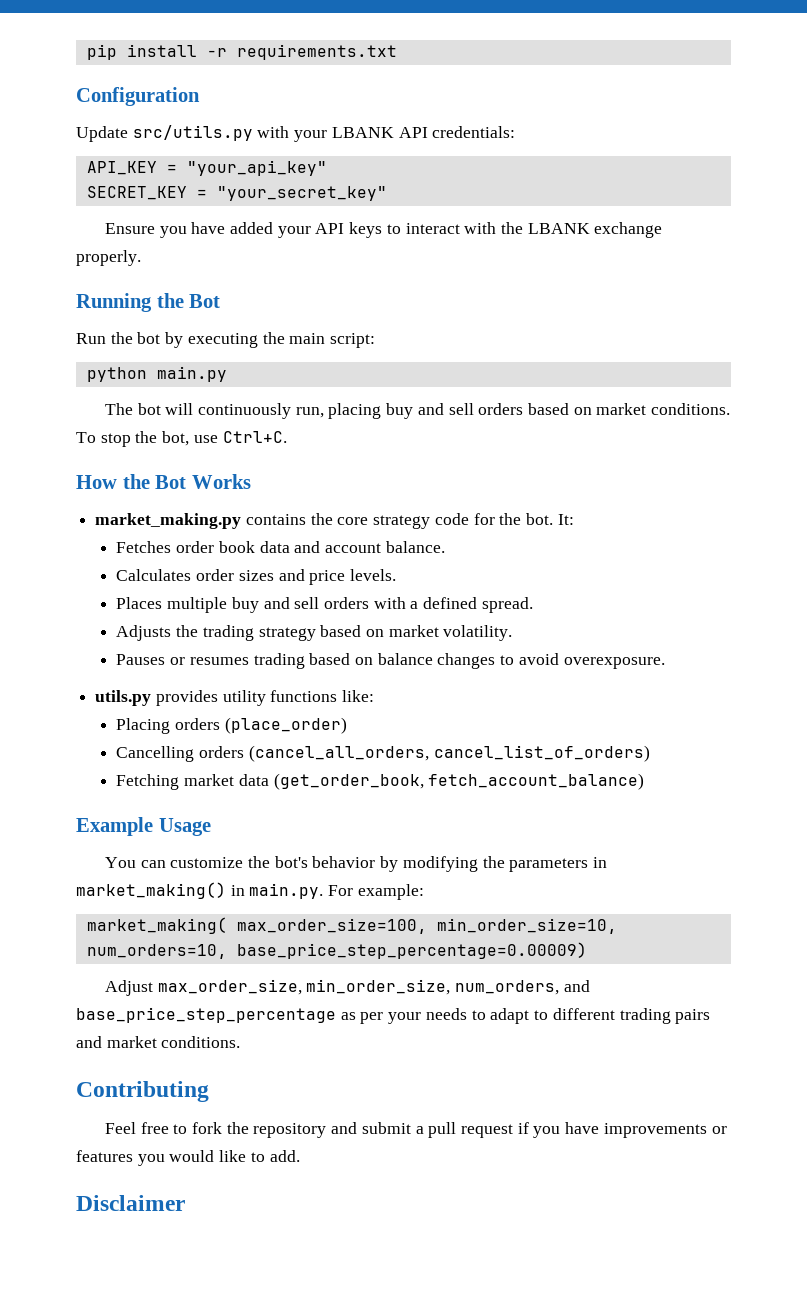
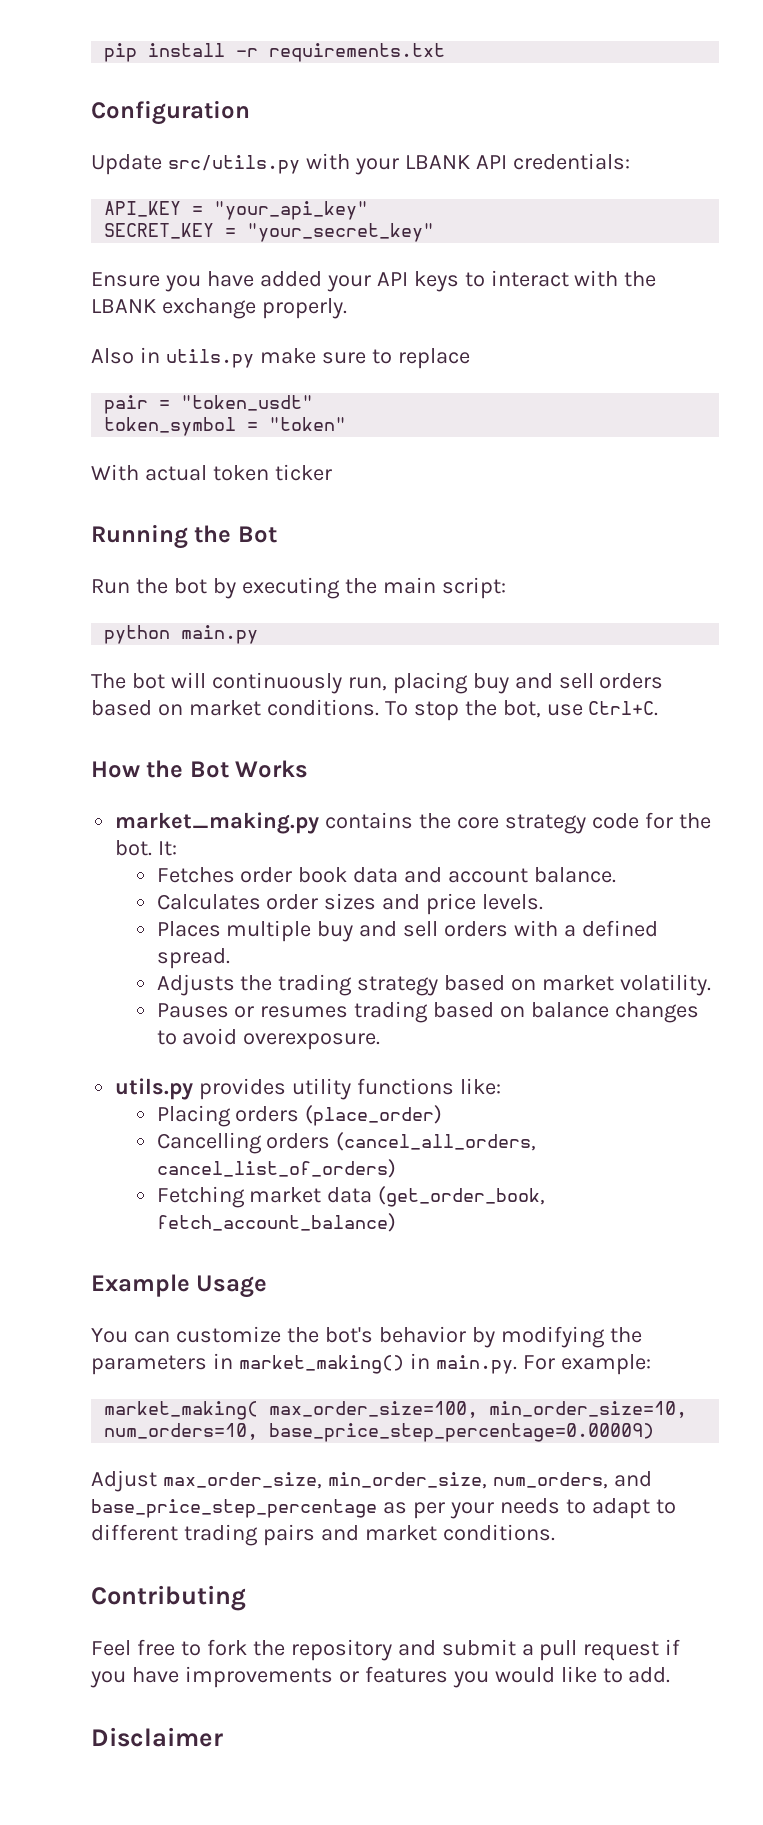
(141, 258) none -> [91,347,470,369] [104,395,314,414] [104,417,347,436] [91,464,332,481] // Also in utils.py make sure to replace // pair = "token_usdt" // token_symbol = "token" // With actual token ticker

